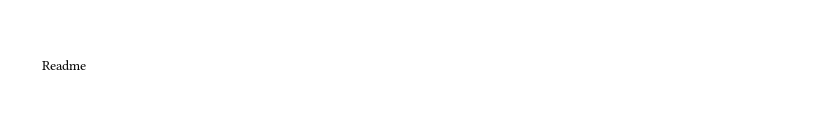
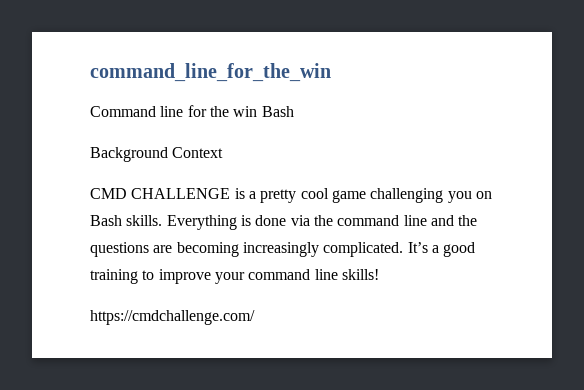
[42,60,86,71] Readme -> [90,63,331,82] [90,105,294,117] [90,147,224,162] [90,188,492,203] [90,215,478,230] [90,242,476,257] [90,269,379,284] [90,310,255,325] command_line_for_the_win // Command line for the win Bash // Background Context // CMD CHALLENGE is a pretty cool game challenging you on Bash skills. Everything is done via the command line and the questions are becoming increasingly complicated. It’s a good training to improve your command line skills! // https://cmdchallenge.com/

